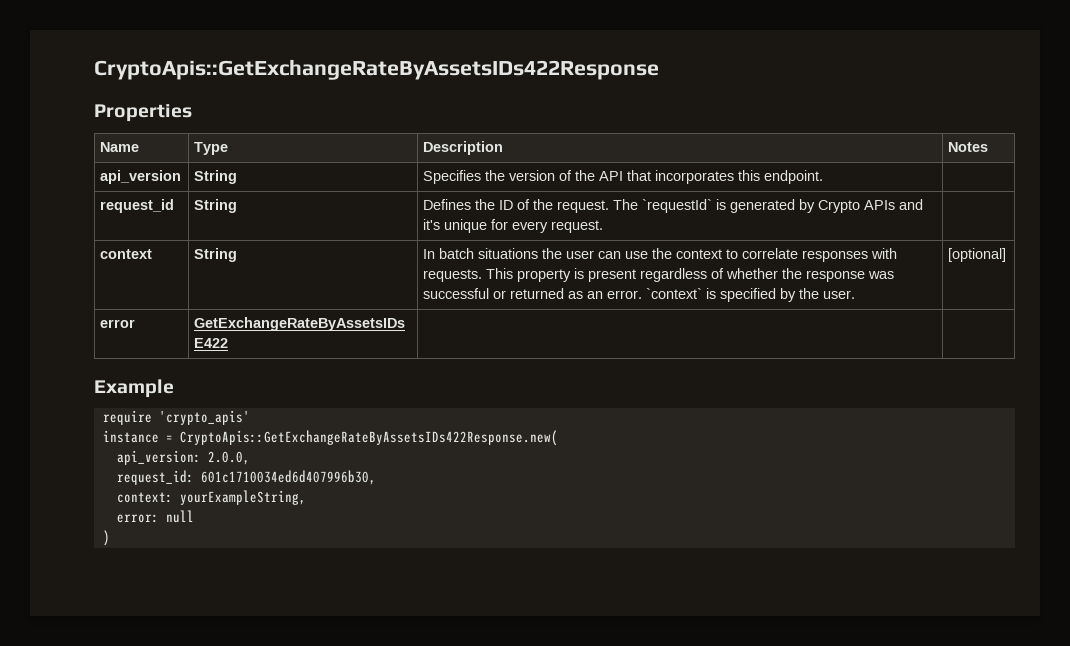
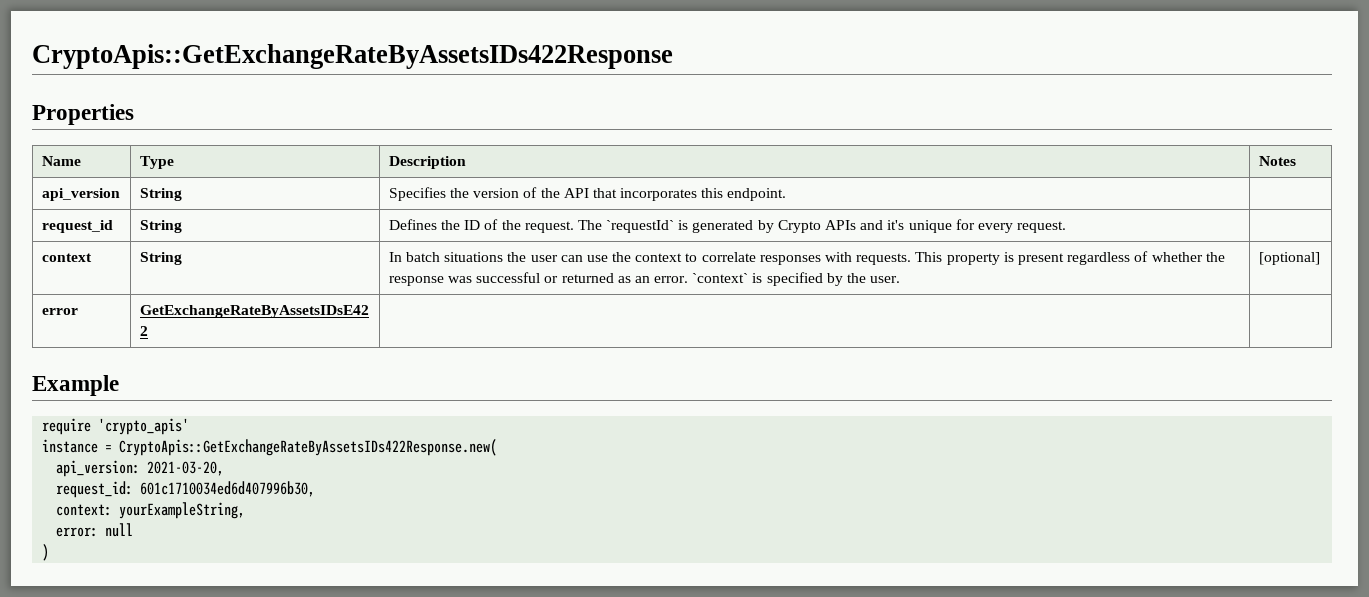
[207,451,250,465] 2.0.0, -> [147,461,225,476] 2021-03-20,

